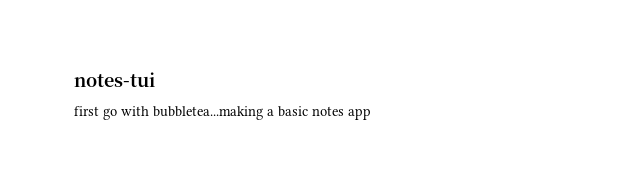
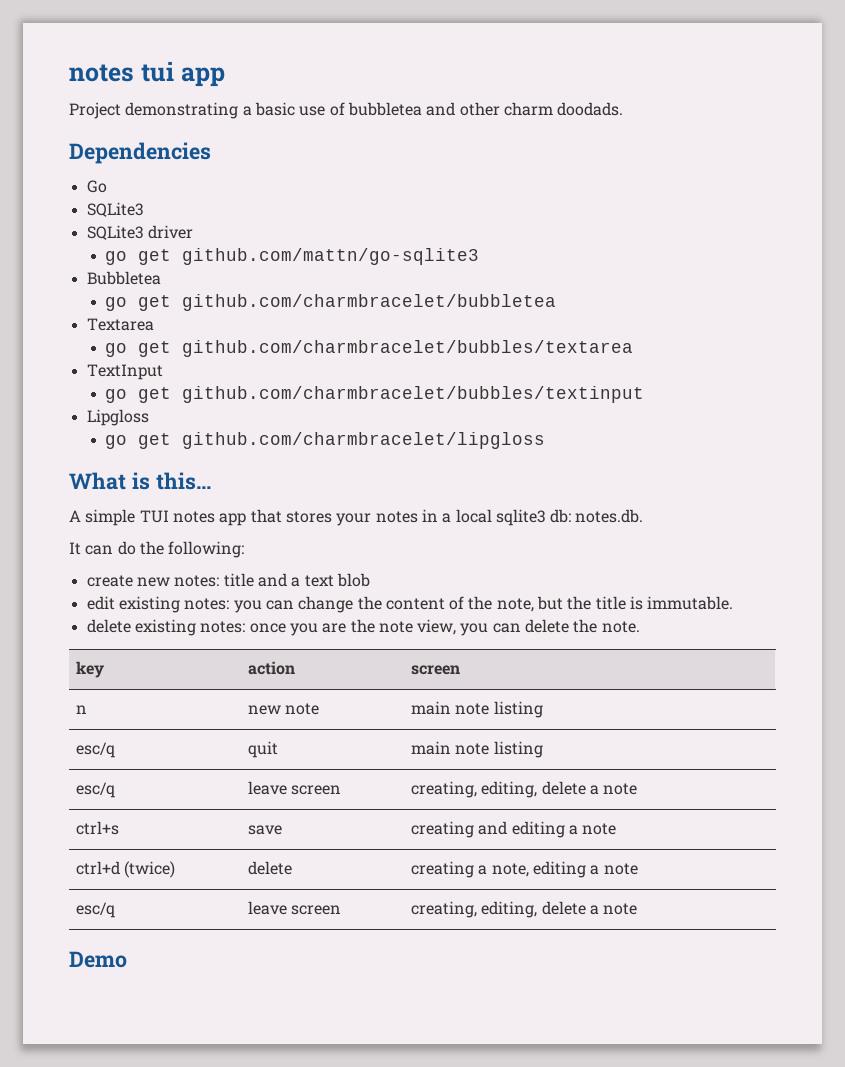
[74,72,155,87] [74,106,371,120] notes-tui // first go with bubbletea...making a basic notes app -> [69,61,225,87] [69,102,624,119] [69,142,211,164] [86,180,107,193] [86,202,144,217] [86,225,193,240] [105,248,480,265] [86,271,161,285] [105,294,557,311] [86,318,154,331] [105,340,634,357] [86,364,163,380] [105,386,645,403] [86,409,149,426] [105,432,546,449] [69,472,211,490] [69,509,644,526] [69,541,245,558] [86,573,370,587] [86,596,734,613] [86,619,640,636] [75,661,104,678] [247,661,295,675] [410,665,460,675] [75,705,87,714] [247,703,320,715] [410,701,543,718] [75,742,115,758] [247,741,278,758] [410,741,543,758] [75,782,115,798] [247,781,342,795] [410,781,638,798] [75,821,119,835] [247,825,282,835] [410,821,617,838] [75,861,176,878] [247,861,292,875] [410,861,638,878] [75,902,115,918] [247,901,342,915] [410,901,638,918] [69,951,127,968] notes tui app // Project demonstrating a basic use of bubbletea and other charm doodads. // Dependencies // Go // SQLite3 // SQLite3 driver // go get github.com/mattn/go-sqlite3 // Bubbletea // go get github.com/charmbracelet/bubbletea // Textarea // go get github.com/charmbracelet/bubbles/textarea // TextInput // go get github.com/charmbracelet/bubbles/textinput // Lipgloss // go get github.com/charmbracelet/lipgloss // What is this... // A simple TUI notes app that stores your notes in a local sqlite3 db: notes.db. // It can do the following: // create new notes: title and a text blob // edit existing notes: you can change the content of the note, but the title is immutable. // delete existing notes: once you are the note view, you can delete the note. // key | action | screen // n | new note | main note listing // esc/q | quit | main note listing // esc/q | leave screen | creating, editing, delete a note // ctrl+s | save | creating and editing a note // ctrl+d (twice) | delete | creating a note, editing a note // esc/q | leave screen | creating, editing, delete a note // Demo

